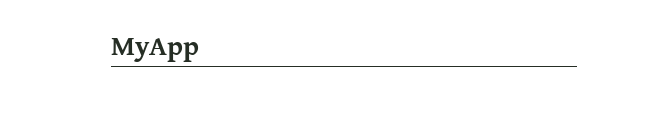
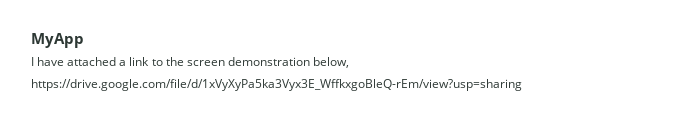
(199, 50) none -> [31,57,349,68] [31,79,522,91] // I have attached a link to the screen demonstration below, // https://drive.google.com/file/d/1xVyXyPa5ka3Vyx3E_WffkxgoBleQ-rEm/view?usp=sharing

